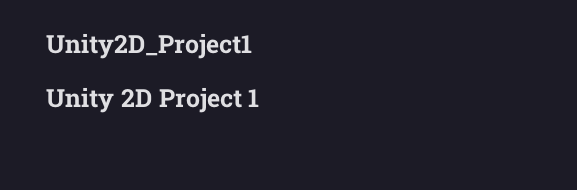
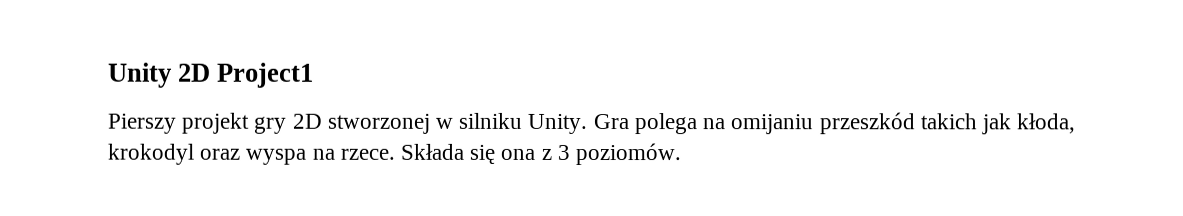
[46,33,252,59] Unity2D_Project1 // -> (108, 75) none
[158,87,260,113] Project 1 -> [217,62,315,88] [107,112,1076,135] [107,142,682,166] Project1 // Pierszy projekt gry 2D stworzonej w silniku Unity. Gra polega na omijaniu przeszkód takich jak kłoda, krokodyl oraz wyspa na rzece. Składa się ona z 3 poziomów.

